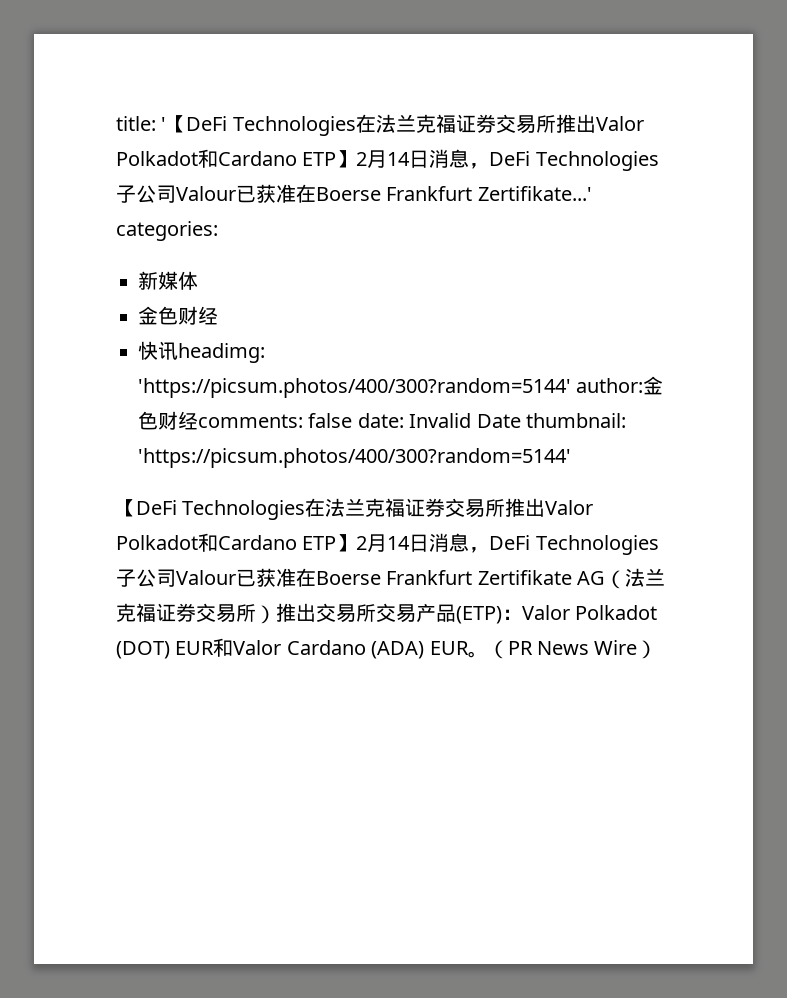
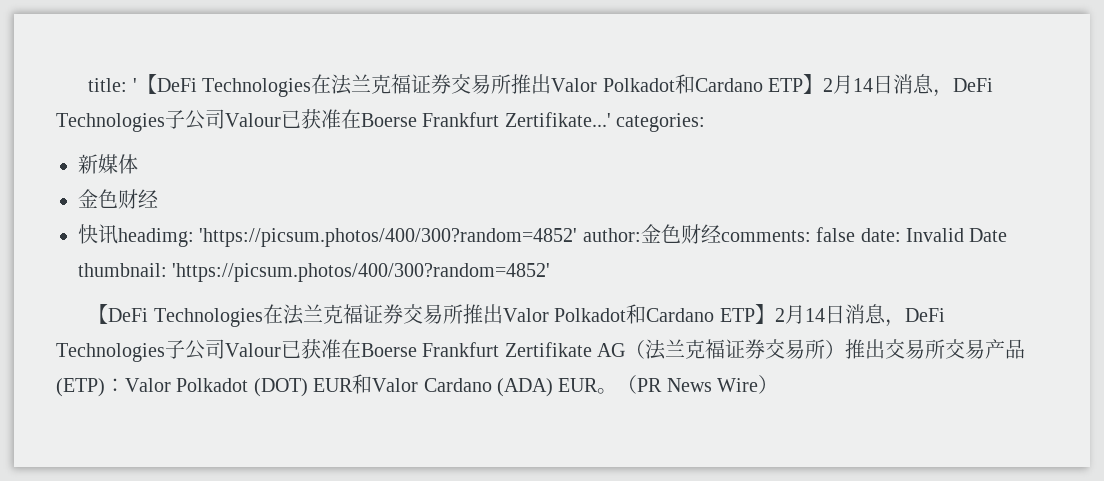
[138,378,571,398] 'https://picsum.photos/400/300?random=5144' -> [199,228,578,247] 'https://picsum.photos/400/300?random=4852'
[138,448,571,468] 'https://picsum.photos/400/300?random=5144' -> [172,263,551,282] 'https://picsum.photos/400/300?random=4852'

